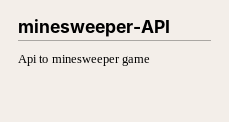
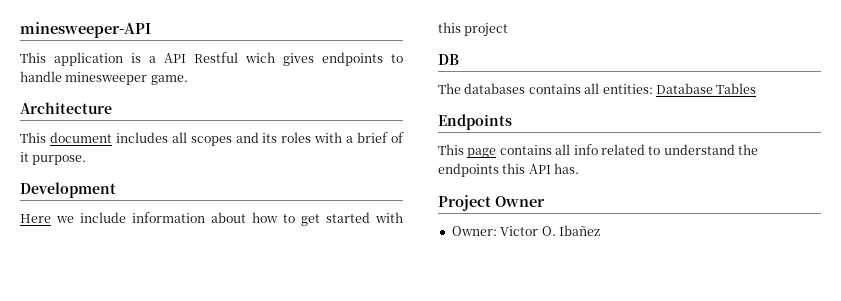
[18,55,151,66] Api to minesweeper game -> [20,52,403,66] [20,71,188,85] [20,102,112,114] [20,132,405,146] [20,152,87,165] [20,182,116,198] [20,212,403,226] [438,22,509,37] [438,54,459,65] [438,83,757,94] [438,114,512,130] [438,144,758,158] [438,163,580,177] [438,195,545,211] [451,225,600,236] This application is a API Restful wich gives endpoints to handle minesweeper game. // Architecture // This document includes all scopes and its roles with a brief of it purpose. // Development // Here we include information about how to get started with this project // DB // The databases contains all entities: Database Tables // Endpoints // This page contains all info related to understand the endpoints this API has. // Project Owner // Owner: Victor O. Ibañez

